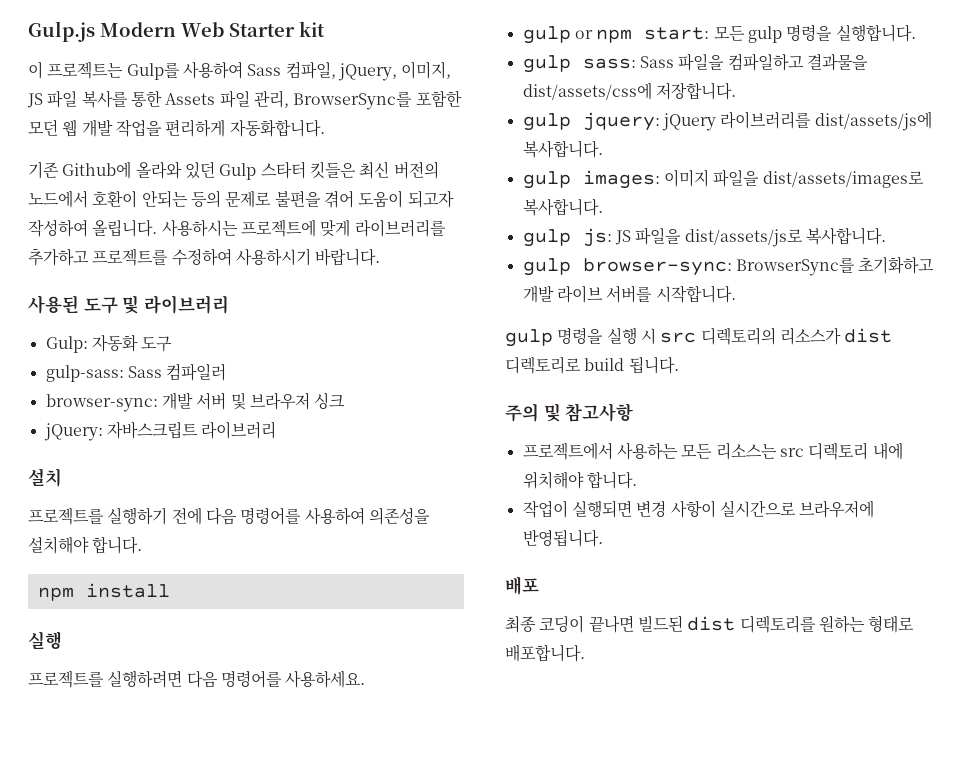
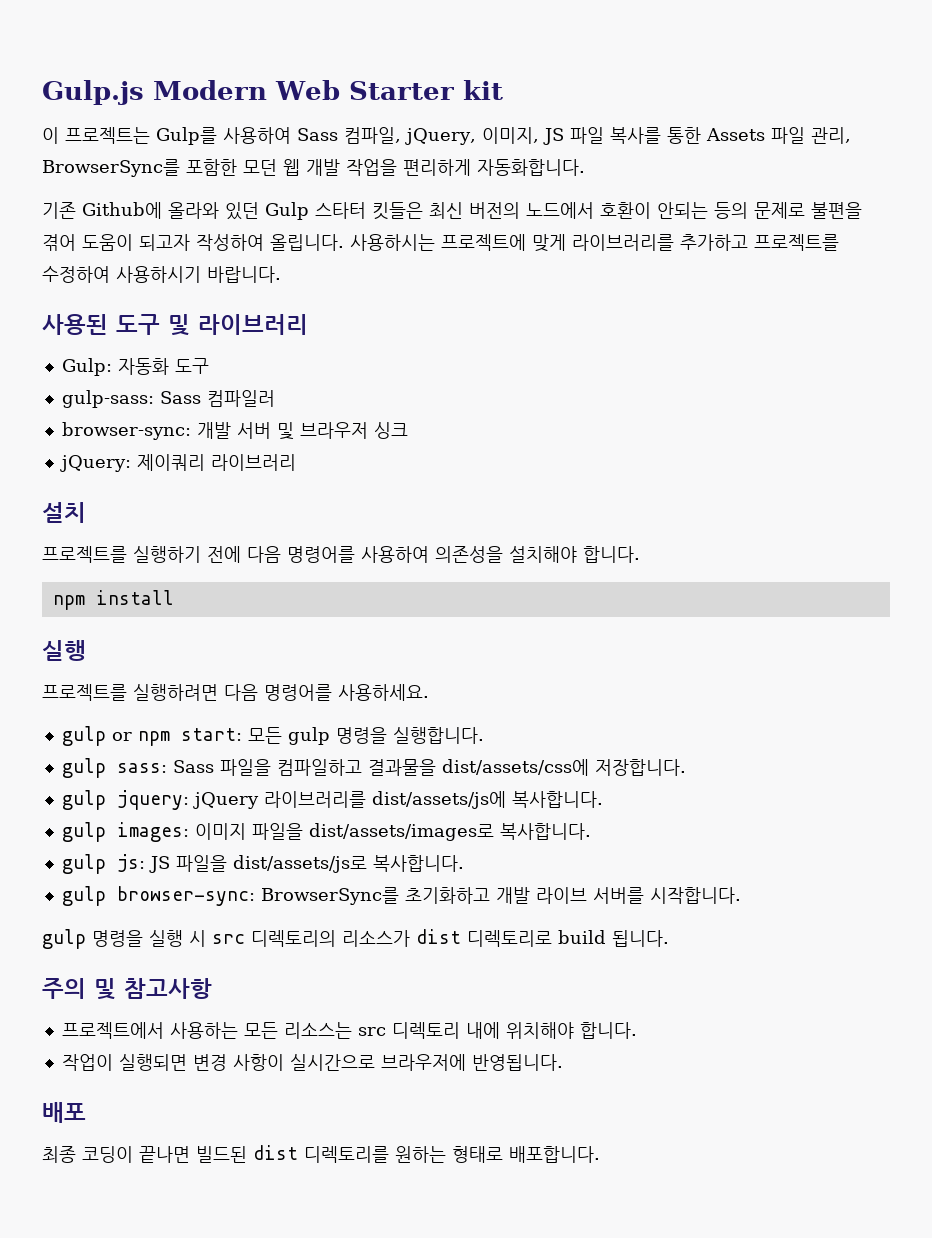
[106,421,198,439] 자바스크립트 -> [136,454,205,471] 제이쿼리

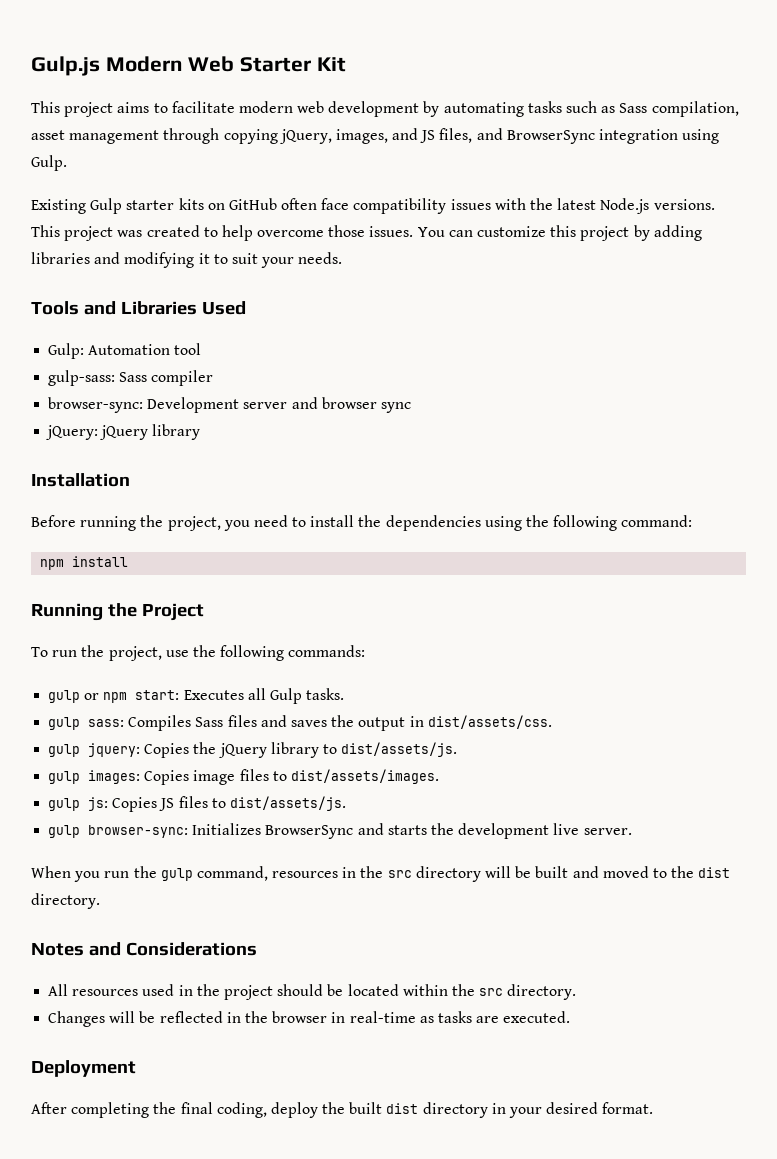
[462,80,503,100] [42,127,851,145] [42,159,585,177] [42,202,862,220] [42,234,839,252] [42,266,281,283] [42,314,308,336] kit // 이 프로젝트는 Gulp를 사용하여 Sass 컴파일, jQuery, 이미지, JS 파일 복사를 통한 Assets 파일 관리, BrowserSync를 포함한 모던 웹 개발 작업을 편리하게 자동화합니다. // 기존 Github에 올라와 있던 Gulp 스타터 킷들은 최신 버전의 노드에서 호환이 안되는 등의 문제로 불편을 겪어 도움이 되고자 작성하여 올립니다. 사용하시는 프로젝트에 맞게 라이브러리를 추가하고 프로젝트를 수정하여 사용하시기 바랍니다. // 사용된 도구 및 라이브러리 -> [316,57,346,72] [31,101,739,117] [31,128,720,144] [31,155,67,171] [31,198,715,214] [31,225,702,241] [31,252,343,268] [31,301,246,315] Kit // This project aims to facilitate modern web development by automating tasks such as Sass compilation, asset management through copying jQuery, images, and JS files, and BrowserSync integration using Gulp. // Existing Gulp starter kits on GitHub often face compatibility issues with the latest Node.js versions. This project was created to help overcome those issues. You can customize this project by adding libraries and modifying it to suit your needs. // Tools and Libraries Used
[117,358,209,375] 자동화 도구 -> [88,343,202,355] Automation tool
[206,390,275,407] [61,422,408,440] [59,454,296,472] [42,502,86,523] [42,546,640,563] [52,590,174,610] [42,640,86,661] [42,684,429,701] [61,726,484,746] [61,758,686,778] [61,790,603,810] [61,822,591,842] [61,854,464,874] [61,886,741,906] [42,929,669,949] [42,978,212,1000] [61,1022,637,1039] [61,1054,563,1071] [42,1102,86,1123] [42,1145,600,1163] 컴파일러 // browser-sync: 개발 서버 및 브라우저 싱크 // jQuery: 제이쿼리 라이브러리 // 설치 // 프로젝트를 실행하기 전에 다음 명령어를 사용하여 의존성을 설치해야 합니다. // npm install // 실행 // 프로젝트를 실행하려면 다음 명령어를 사용하세요. // gulp or npm start: 모든 gulp 명령을 실행합니다. // gulp sass: Sass 파일을 컴파일하고 결과물을 dist/assets/css에 저장합니다. // gulp jquery: jQuery 라이브러리를 dist/assets/js에 복사합니다. // gulp images: 이미지 파일을 dist/assets/images로 복사합니다. // gulp js: JS 파일을 dist/assets/js로 복사합니다. // gulp browser-sync: BrowserSync를 초기화하고 개발 라이브 서버를 시작합니다. // gulp 명령을 실행 시 src 디렉토리의 리소스가 dist 디렉토리로 build 됩니다. // 주의 및 참고사항 // 프로젝트에서 사용하는 모든 리소스는 src 디렉토리 내에 위치해야 합니다. // 작업이 실행되면 변경 사항이 실시간으로 브라우저에 반영됩니다. // 배포 // 최종 코딩이 끝나면 빌드된 dist 디렉토리를 원하는 형태로 배포합니다. -> [151,370,214,386] [48,397,411,413] [46,424,201,440] [31,473,130,487] [31,515,693,531] [40,556,129,570] [31,603,204,621] [31,645,366,661] [48,688,345,704] [48,715,552,731] [48,742,458,758] [48,769,439,785] [48,796,346,812] [48,823,632,839] [31,866,731,882] [31,893,100,909] [31,942,257,956] [48,984,577,1000] [48,1011,571,1027] [31,1060,136,1077] [31,1102,654,1118] compiler // browser-sync: Development server and browser sync // jQuery: jQuery library // Installation // Before running the project, you need to install the dependencies using the following command: // npm install // Running the Project // To run the project, use the following commands: // gulp or npm start: Executes all Gulp tasks. // gulp sass: Compiles Sass files and saves the output in dist/assets/css. // gulp jquery: Copies the jQuery library to dist/assets/js. // gulp images: Copies image files to dist/assets/images. // gulp js: Copies JS files to dist/assets/js. // gulp browser-sync: Initializes BrowserSync and starts the development live server. // When you run the gulp command, resources in the src directory will be built and moved to the dist directory. // Notes and Considerations // All resources used in the project should be located within the src directory. // Changes will be reflected in the browser in real-time as tasks are executed. // Deployment // After completing the final coding, deploy the built dist directory in your desired format.

